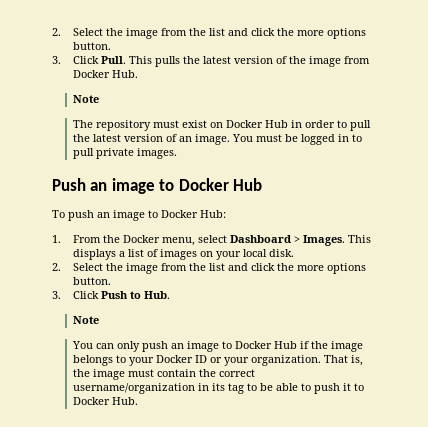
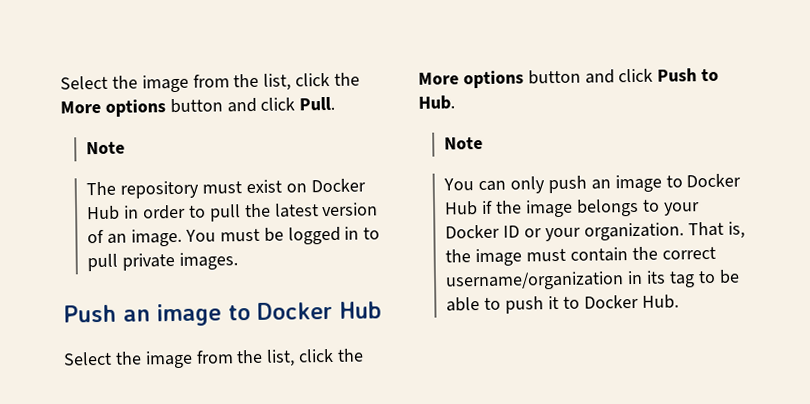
[52,28,367,39] [73,42,112,50] [52,56,371,67] [73,70,139,78] 2. Select the image from the list and click the more options button. // 3. Click Pull. This pulls the latest version of the image from Docker Hub. -> [60,72,361,93] [60,96,336,117] Select the image from the list, click the More options button and click Pull.
[52,210,226,221] [52,235,372,246] [73,249,295,260] [52,263,367,274] [73,277,112,285] [52,291,100,299] To push an image to Docker Hub: // 1. From the Docker menu, select Dashboard > Images. This displays a list of images on your local disk. // 2. Select the image from the list and click the more options button. // 3. Click -> [63,348,365,369] [418,68,654,89] Select the image from the list, click the More options button and click

